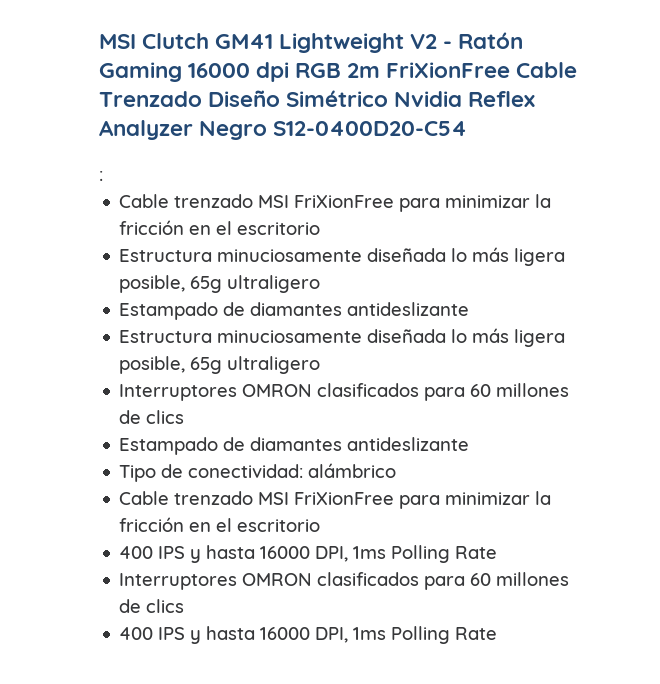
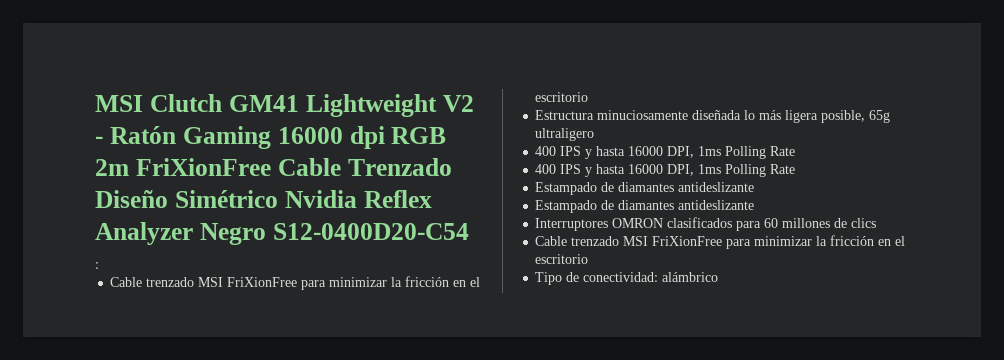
[119,302,470,320] [119,328,566,347] [119,356,321,374] [119,383,570,401] [119,410,185,424] [119,437,470,455] [119,463,397,482] Estampado de diamantes antideslizante // Estructura minuciosamente diseñada lo más ligera posible, 65g ultraligero // Interruptores OMRON clasificados para 60 millones de clics // Estampado de diamantes antideslizante // Tipo de conectividad: alámbrico -> [535,146,796,159] [535,164,796,177] [535,182,755,195] [535,200,755,213] [535,217,877,231] 400 IPS y hasta 16000 DPI, 1ms Polling Rate // 400 IPS y hasta 16000 DPI, 1ms Polling Rate // Estampado de diamantes antideslizante // Estampado de diamantes antideslizante // Interruptores OMRON clasificados para 60 millones de clics
[119,545,498,563] [119,572,570,590] [119,599,185,613] [119,626,498,644] 400 IPS y hasta 16000 DPI, 1ms Polling Rate // Interruptores OMRON clasificados para 60 millones de clics // 400 IPS y hasta 16000 DPI, 1ms Polling Rate -> [535,272,719,285] Tipo de conectividad: alámbrico

